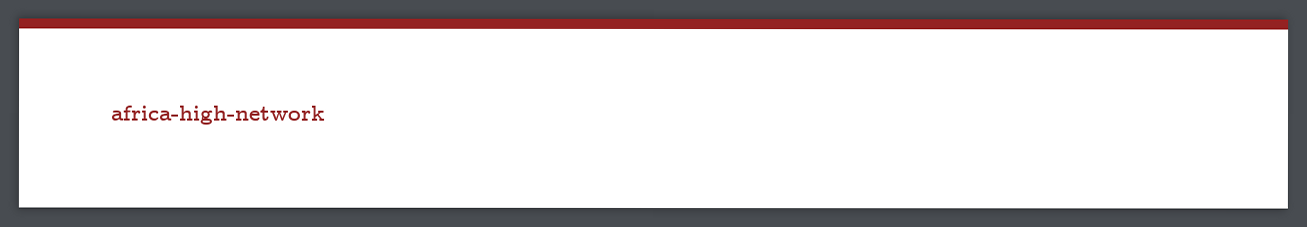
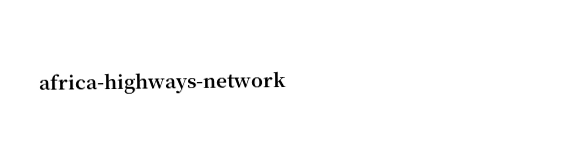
[110,105,326,125] africa-high-network -> [38,70,287,95] africa-highways-network

